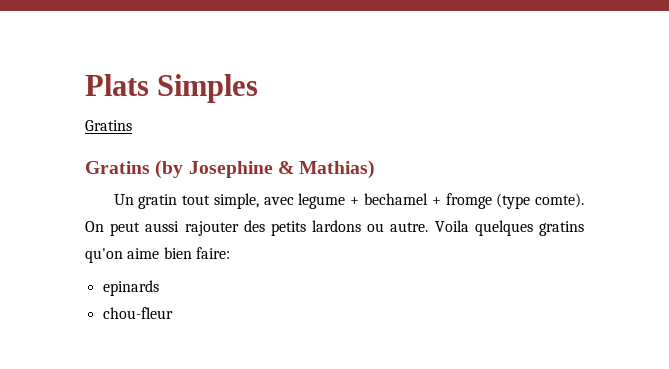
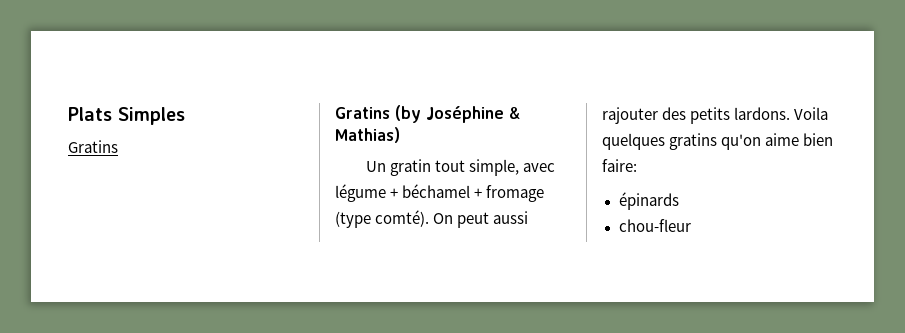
[188,161,273,178] Josephine -> [426,106,504,123] Joséphine
[298,193,584,209] legume + bechamel + fromge (type comte). -> [335,184,545,202] [335,210,430,228] légume + béchamel + fromage (type comté).
[312,220,429,232] lardons ou autre. -> [734,107,791,120] lardons.
[102,280,159,296] epinards -> [618,192,679,210] épinards

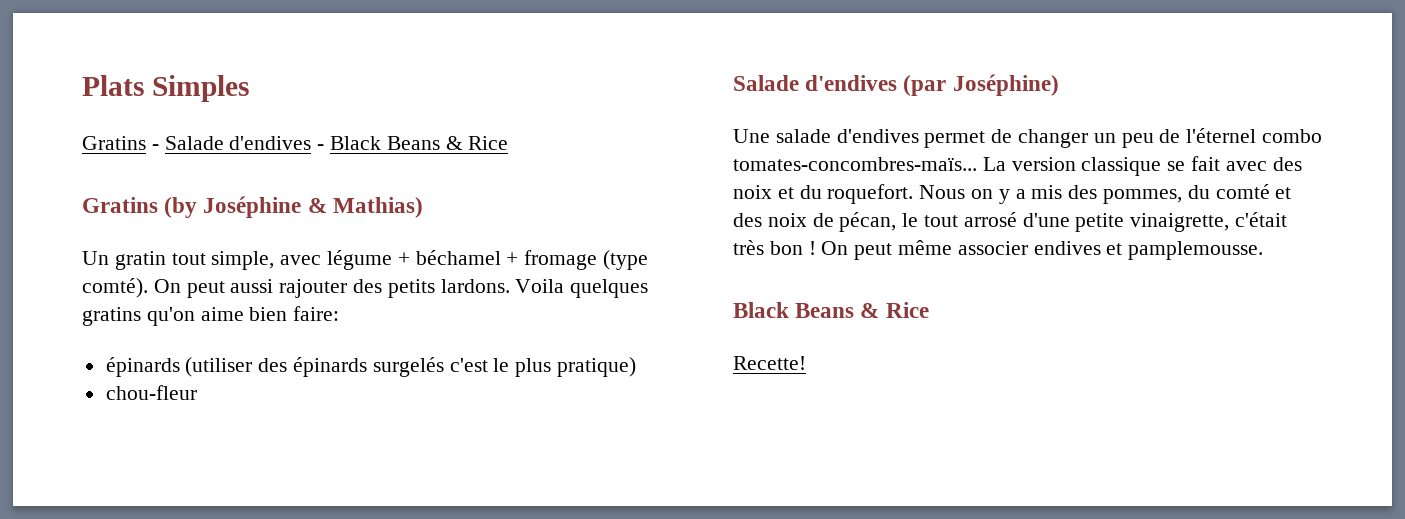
(118, 146) none -> [151,136,509,150] - Salade d'endives - Black Beans & Rice
[618,219,691,232] // chou-fleur -> [185,357,637,377] [105,385,197,400] [733,74,1059,96] [733,128,1323,148] [733,156,1302,176] [733,184,1292,204] [733,212,1288,232] [733,240,1264,260] [733,302,929,318] [733,356,806,370] (utiliser des épinards surgelés c'est le plus pratique) // chou-fleur // Salade d'endives (par Joséphine) // Une salade d'endives permet de changer un peu de l'éternel combo tomates-concombres-maïs... La version classique se fait avec des noix et du roquefort. Nous on y a mis des pommes, du comté et des noix de pécan, le tout arrosé d'une petite vinaigrette, c'était très bon ! On peut même associer endives et pamplemousse. // Black Beans & Rice // Recette!

